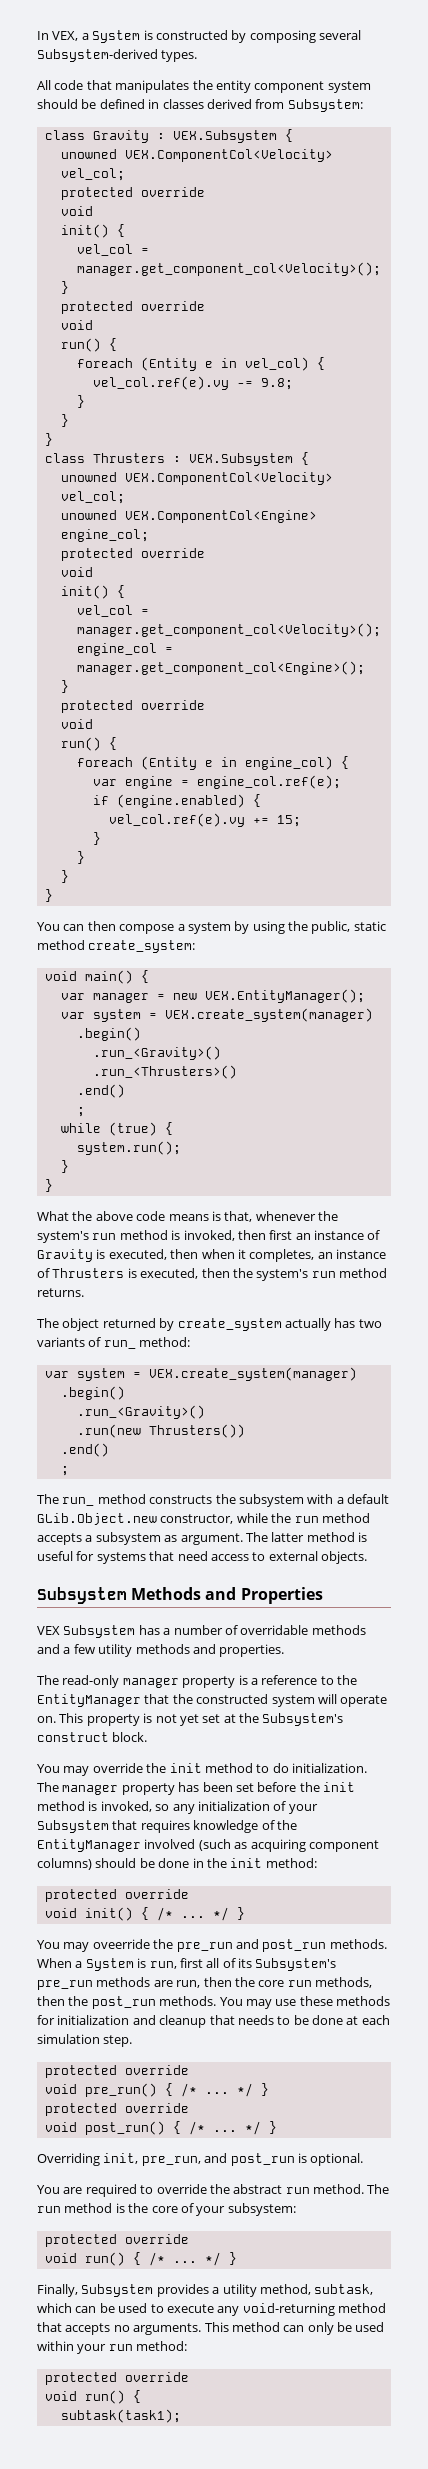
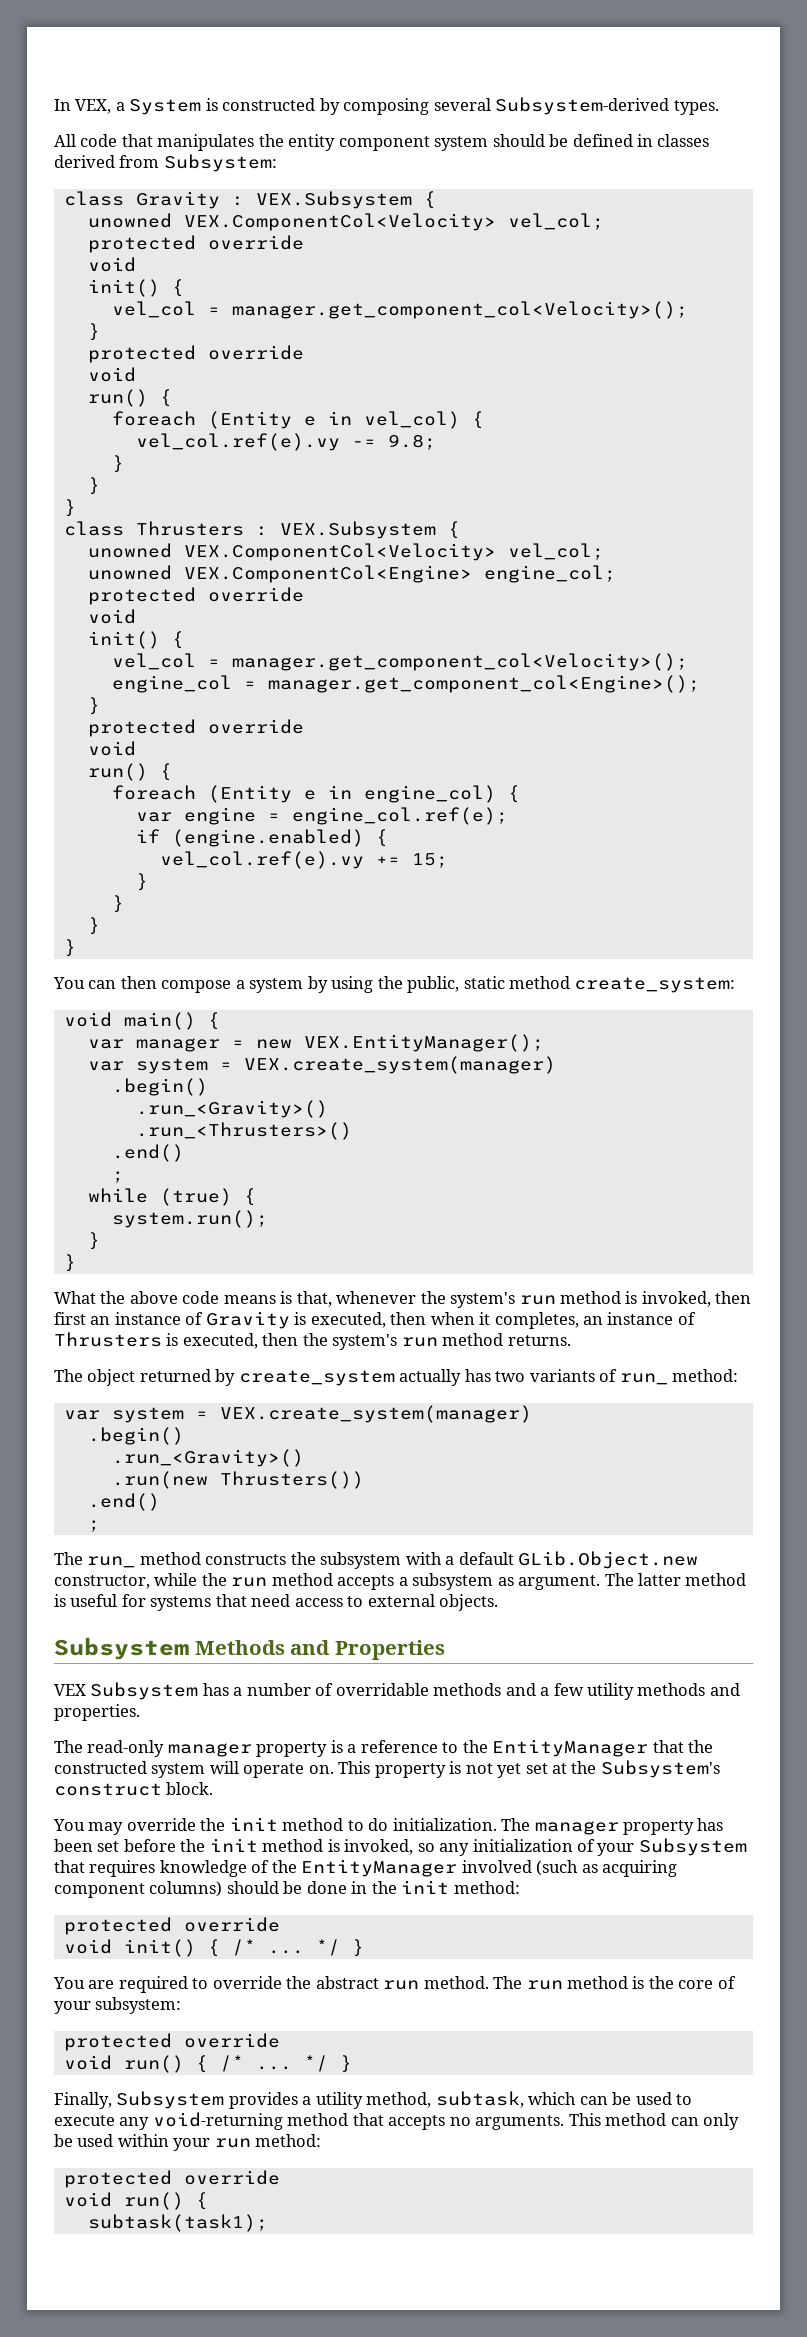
[37,1939,387,1952] [37,1958,337,1971] [37,1977,372,1990] [37,1996,390,2009] [37,2015,390,2028] [37,2034,133,2047] [44,2065,189,2078] [44,2083,269,2097] [44,2103,189,2116] [44,2121,277,2135] [37,2153,364,2166] // You may oveerride the pre_run and post_run methods. When a System is run, first all of its Subsystem's pre_run methods are run, then the core run methods, then the post_run methods. You may use these methods for initialization and cleanup that needs to be done at each simulation step. // protected override // void pre_run() { /* ... */ } // protected override // void post_run() { /* ... */ } // Overriding init, pre_run, and post_run is optional. -> (364, 1948) none

